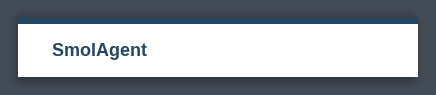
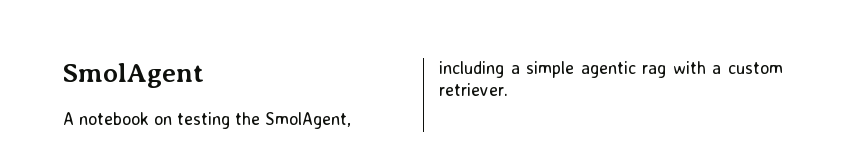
(147, 51) none -> [63,112,351,129] [439,61,783,78] [439,83,508,96] // A notebook on testing the SmolAgent, including a simple agentic rag with a custom retriever.

